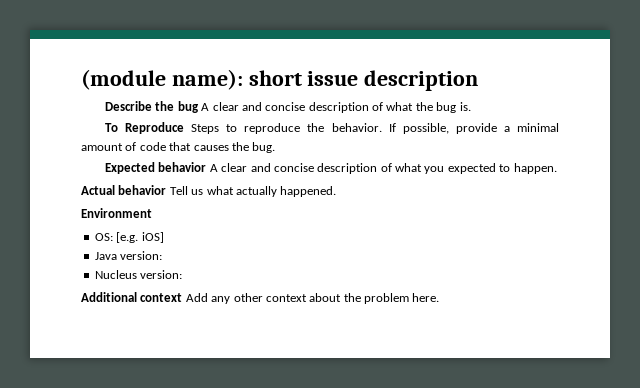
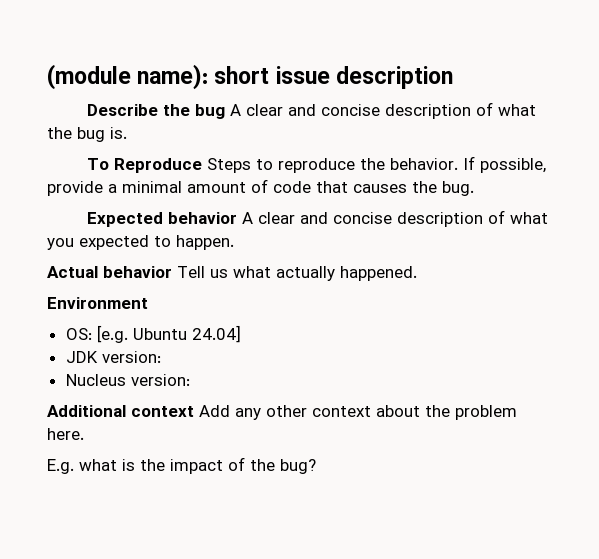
[141,232,164,243] [94,252,117,260] iOS] // Java -> [132,325,241,343] [65,351,98,363] Ubuntu 24.04] // JDK
(440, 297) none -> [47,457,316,474] // E.g. what is the impact of the bug?

